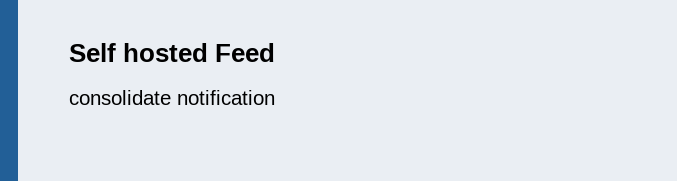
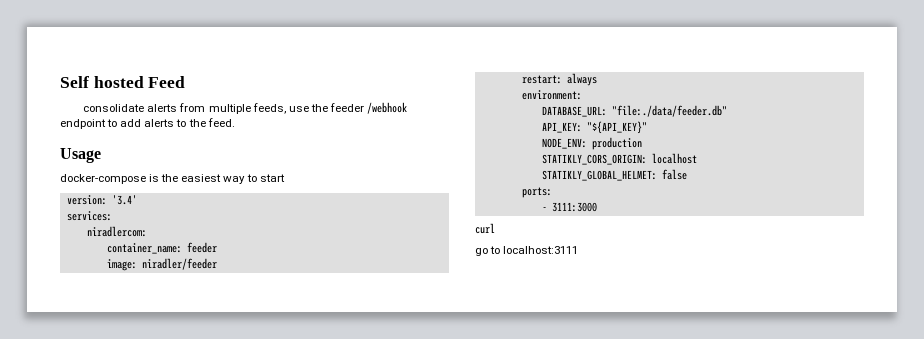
[177,90,275,105] notification -> [147,102,408,114] [60,118,235,129] [60,148,101,163] [60,174,285,184] [66,195,137,205] [66,211,112,221] [86,226,147,237] [106,242,217,254] [106,258,217,271] [521,73,597,86] [521,90,582,100] [541,105,727,117] [541,121,647,134] [541,137,642,150] [541,153,697,165] [541,169,687,181] [521,187,552,198] [541,202,597,212] [475,223,495,234] [475,246,579,256] alerts from multiple feeds, use the feeder /webhook endpoint to add alerts to the feed. // Usage // docker-compose is the easiest way to start // version: '3.4' // services: // niradlercom: // container_name: feeder // image: niradler/feeder // restart: always // environment: // DATABASE_URL: "file:./data/feeder.db" // API_KEY: "${API_KEY}" // NODE_ENV: production // STATIKLY_CORS_ORIGIN: localhost // STATIKLY_GLOBAL_HELMET: false // ports: // - 3111:3000 // curl // go to localhost:3111

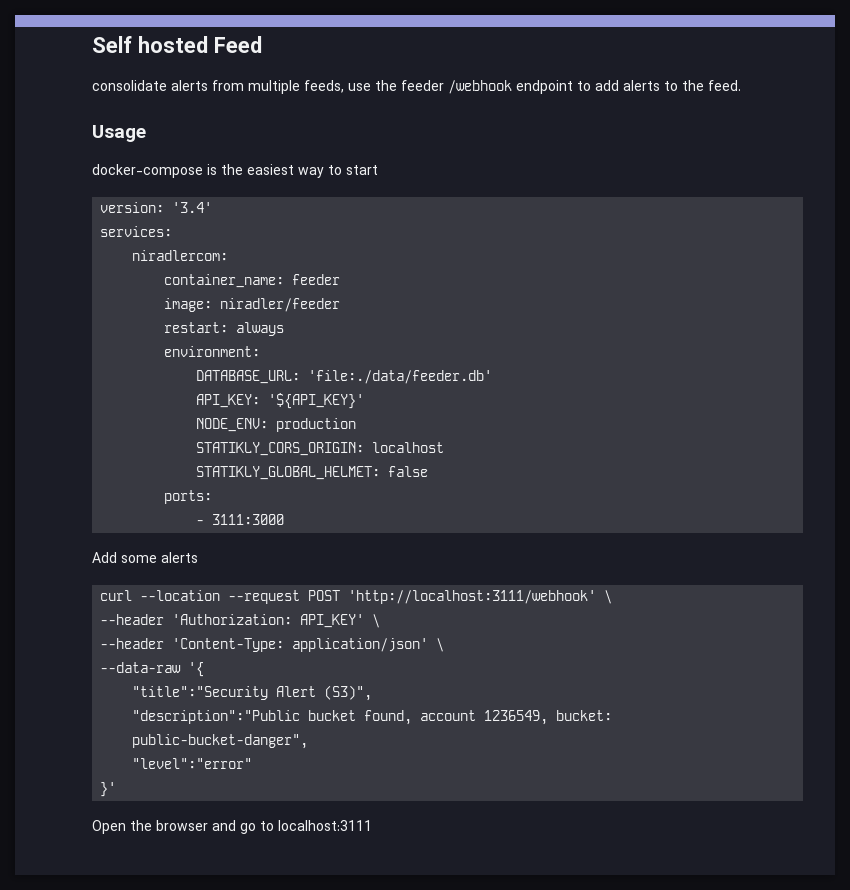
[611,105,727,117] "file:./data/feeder.db" -> [308,370,493,384] 'file:./data/feeder.db'
[586,121,647,134] "${API_KEY}" -> [268,393,365,409] '${API_KEY}'
[475,223,495,234] curl // -> [92,552,198,563] [100,590,613,604] [100,614,381,628] [100,638,445,652] [100,662,205,677] [132,685,373,701] [132,710,613,725] [132,734,309,749] [132,758,253,769] [100,782,117,797] [92,820,236,834] Add some alerts // curl --location --request POST 'http://localhost:3111/webhook' \ // --header 'Authorization: API_KEY' \ // --header 'Content-Type: application/json' \ // --data-raw '{ // "title":"Security Alert (S3)", // "description":"Public bucket found, account 1236549, bucket: public-bucket-danger", // "level":"error" // }' // Open the browser and

